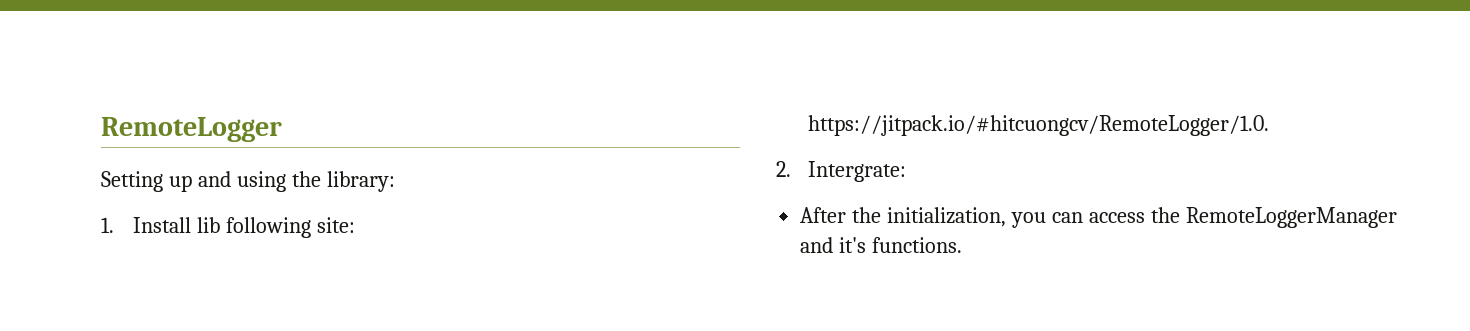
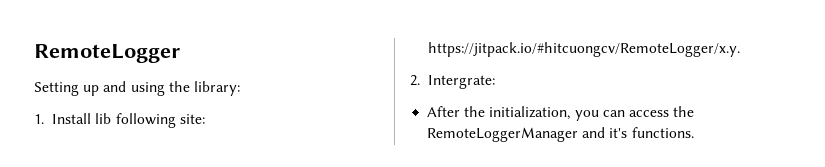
[808,115,1270,136] https://jitpack.io/#hitcuongcv/RemoteLogger/1.0. -> [428,42,741,57] https://jitpack.io/#hitcuongcv/RemoteLogger/x.y.

